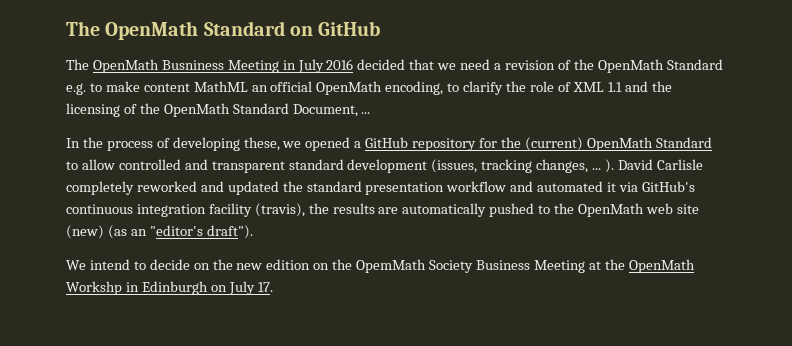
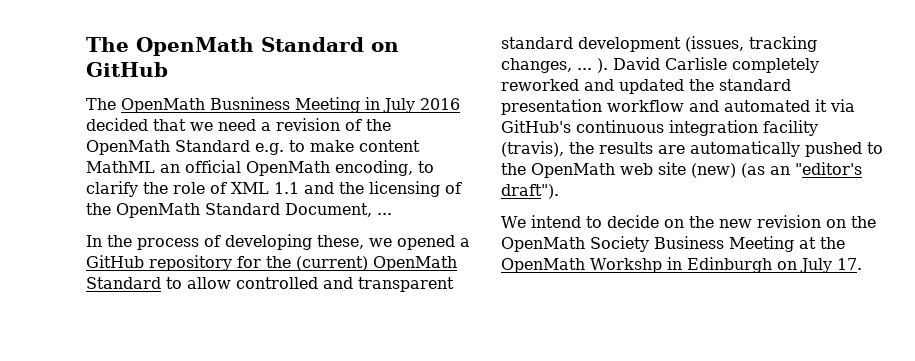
[266,259,427,273] edition on the OpemMath -> [756,215,876,228] [501,237,585,252] revision on the OpenMath

